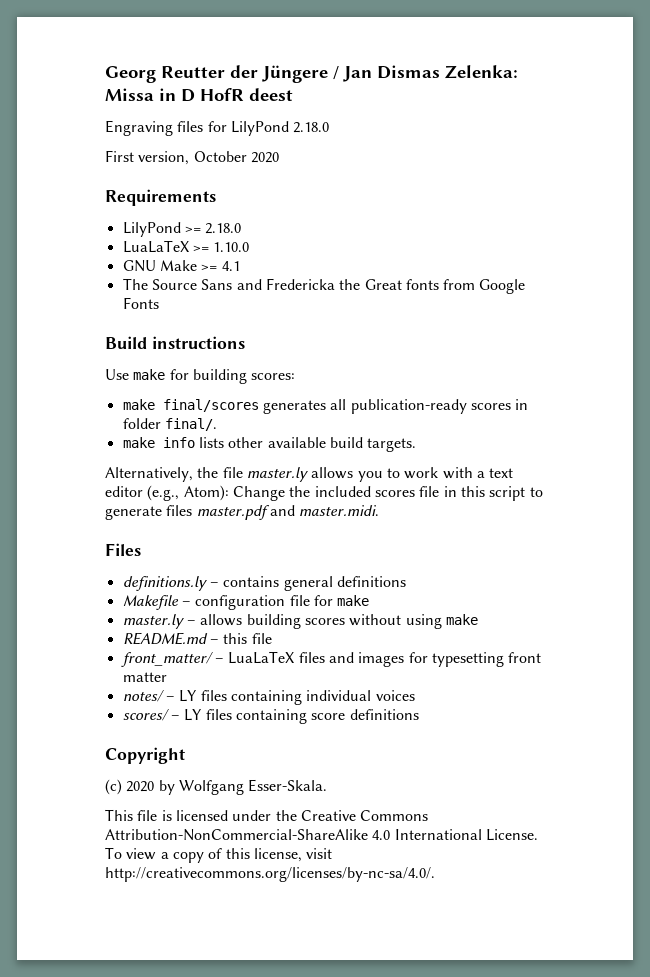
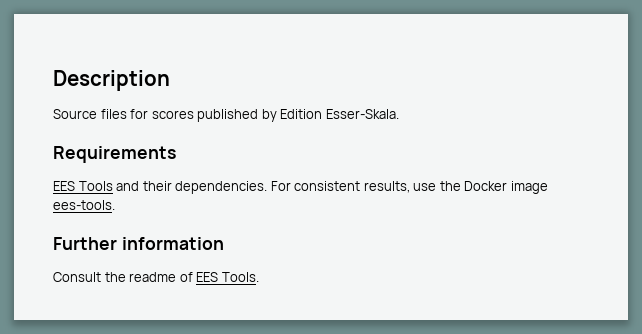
[105,65,518,83] [105,88,293,102] [105,120,330,136] [105,150,279,165] [105,189,216,206] [122,222,242,237] [122,240,250,253] [122,260,240,272] [122,278,526,294] [122,297,159,309] [105,336,245,349] [105,369,296,384] [122,399,529,414] [122,418,217,431] [122,437,417,452] [105,467,514,482] [105,485,543,501] [105,505,380,520] [105,543,141,556] [122,576,406,591] [122,595,370,610] [122,614,478,629] [122,632,272,645] [120,651,542,667] [122,672,167,682] [122,690,415,705] [122,709,419,724] [105,747,185,764] [105,779,328,795] [105,809,429,821] [105,829,538,841] [105,847,333,863] [105,867,435,882] Georg Reutter der Jüngere / Jan Dismas Zelenka: Missa in D HofR deest // Engraving files for LilyPond 2.18.0 // First version, October 2020 // Requirements // LilyPond >= 2.18.0 // LuaLaTeX >= 1.10.0 // GNU Make >= 4.1 // The Source Sans and Fredericka the Great fonts from Google Fonts // Build instructions // Use make for building scores: // make final/scores generates all publication-ready scores in folder final/. // make info lists other available build targets. // Alternatively, the file master.ly allows you to work with a text editor (e.g., Atom): Change the included scores file in this script to generate files master.pdf and master.midi. // Files // definitions.ly – contains general definitions // Makefile – configuration file for make // master.ly – allows building scores without using make // README.md – this file // front_matter/ – LuaLaTeX files and images for typesetting front matter // notes/ – LY files containing individual voices // scores/ – LY files containing score definitions // Copyright // (c) 2020 by Wolfgang Esser-Skala. // This file is licensed under the Creative Commons Attribution-NonCommercial-ShareAlike 4.0 International License. To view a copy of this license, visit http://creativecommons.org/licenses/by-nc-sa/4.0/. -> [53,70,170,91] [53,109,399,122] [53,146,176,163] [53,181,548,194] [53,200,115,210] [53,237,224,250] [53,272,259,282] Description // Source files for scores published by Edition Esser-Skala. // Requirements // EES Tools and their dependencies. For consistent results, use the Docker image ees-tools. // Further information // Consult the readme of EES Tools.

